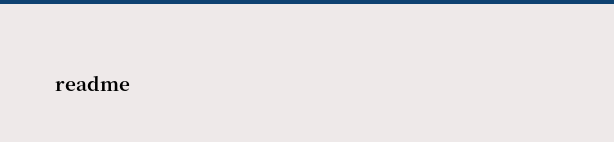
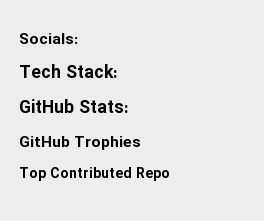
[55,75,130,91] readme -> [19,33,78,44] [19,64,118,78] [19,99,129,113] [19,136,142,150] [19,167,170,181] Socials: // Tech Stack: // GitHub Stats: // GitHub Trophies // Top Contributed Repo

